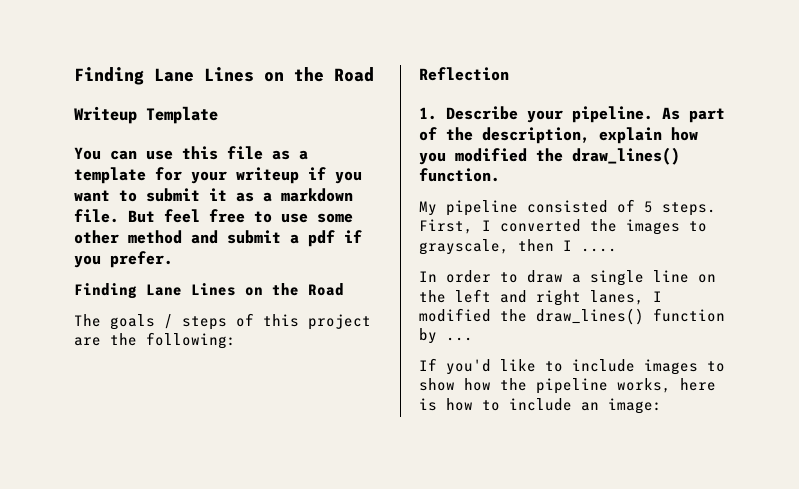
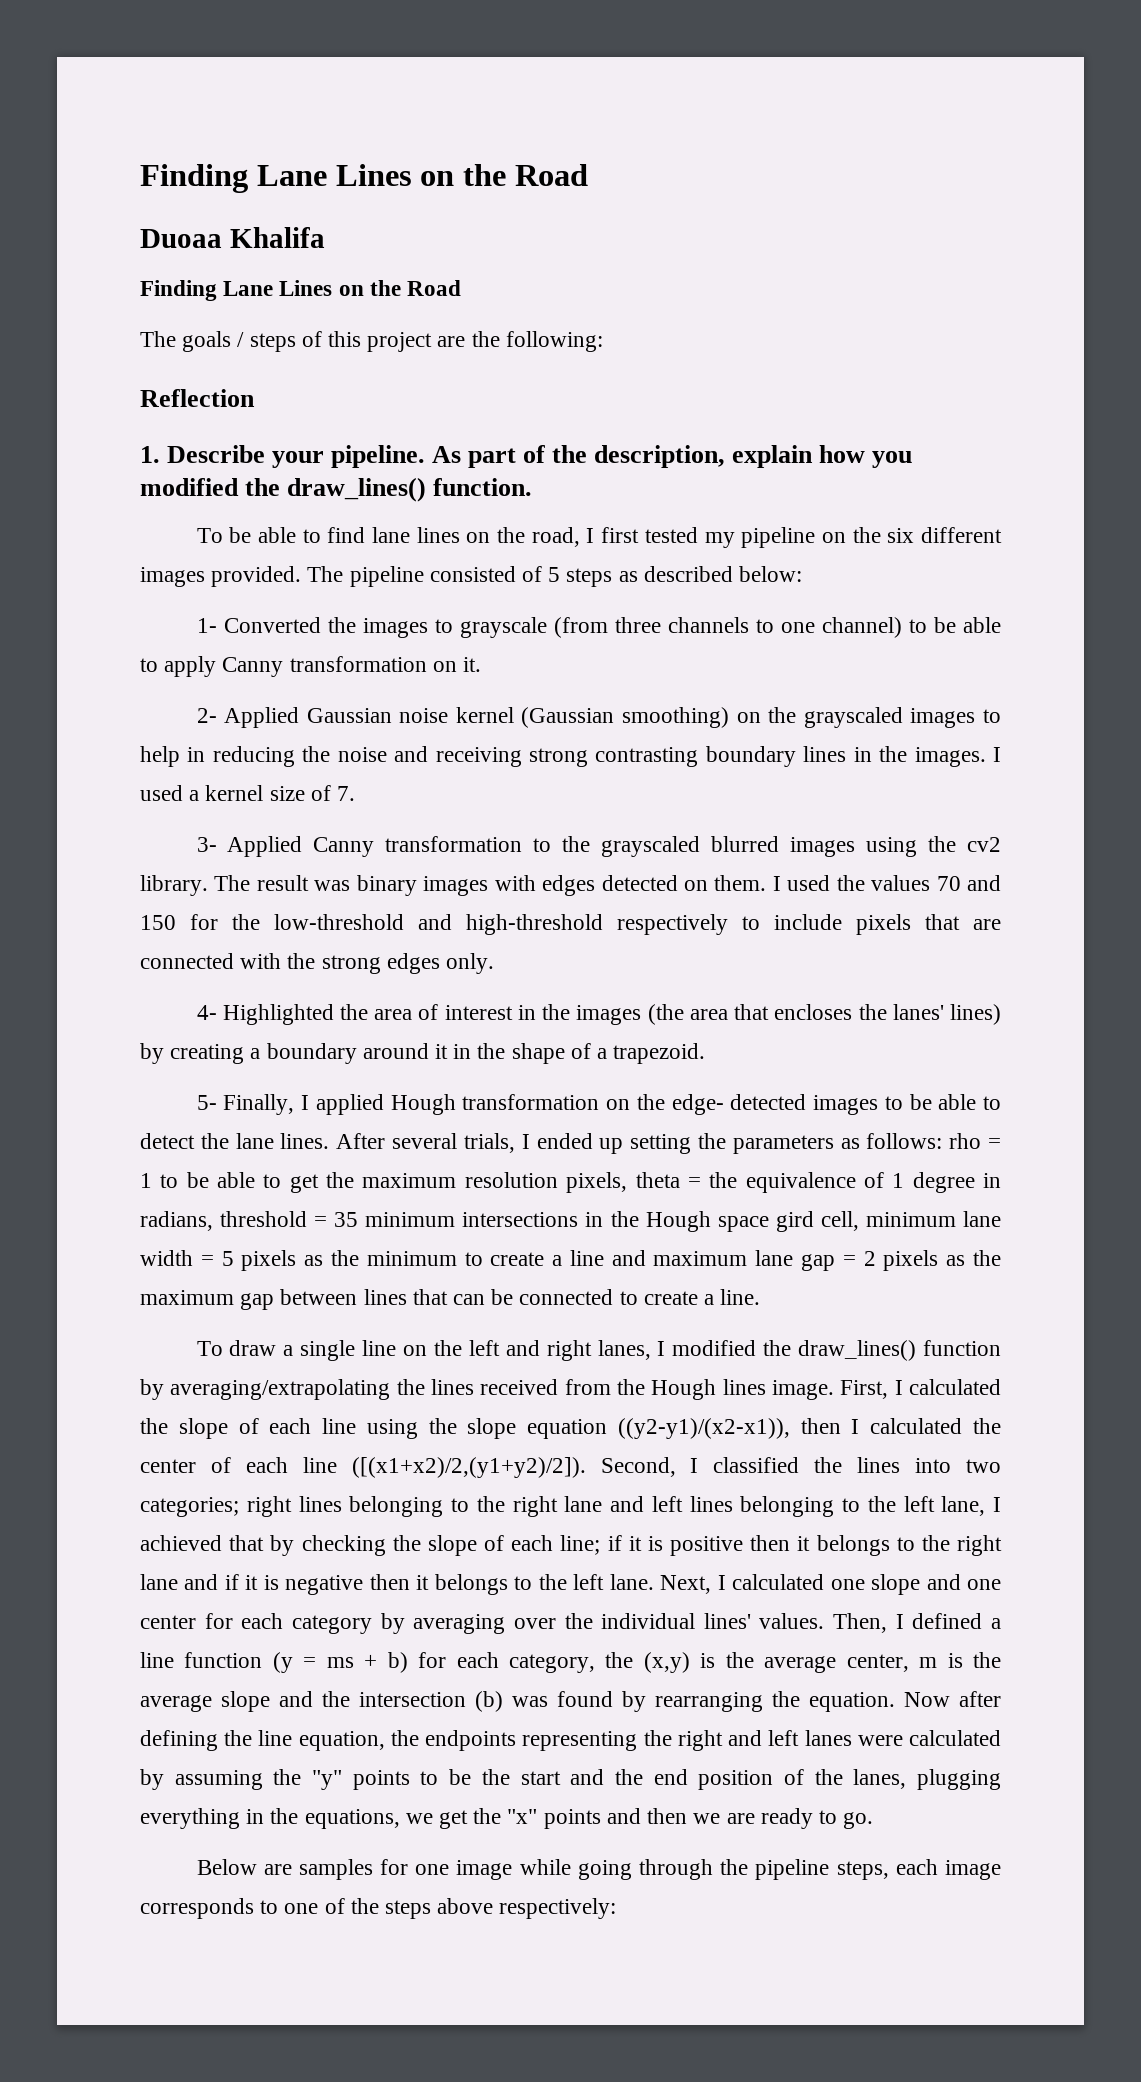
[74,67,374,85] [74,106,218,124] [74,146,308,160] [74,167,362,184] [74,188,353,202] [74,209,353,223] [74,230,362,247] [74,251,173,268] Finding Lane Lines on the Road // Writeup Template // You can use this file as a template for your writeup if you want to submit it as a markdown file. But feel free to use some other method and submit a pdf if you prefer. -> [140,164,588,193] [140,227,325,248] Finding Lane Lines on the Road // Duoaa Khalifa
[419,199,716,216] [419,219,707,235] [419,239,617,255] [419,270,518,283] My pipeline consisted of 5 steps. First, I converted the images to grayscale, then I .... // In order to -> [196,527,1003,548] [140,566,803,587] [196,617,1002,638] [140,656,482,677] [196,707,1002,728] [140,746,1002,767] [140,785,356,801] [196,836,1001,857] [140,875,1001,896] [140,914,1001,935] [140,953,495,974] [196,1004,1001,1025] [140,1043,706,1064] [196,1094,1001,1115] [140,1133,1001,1154] [140,1172,1002,1193] [140,1211,1002,1232] [140,1250,1001,1271] [140,1289,761,1310] [196,1341,223,1356] To be able to find lane lines on the road, I first tested my pipeline on the six different images provided. The pipeline consisted of 5 steps as described below: // 1- Converted the images to grayscale (from three channels to one channel) to be able to apply Canny transformation on it. // 2- Applied Gaussian noise kernel (Gaussian smoothing) on the grayscaled images to help in reducing the noise and receiving strong contrasting boundary lines in the images. I used a kernel size of 7. // 3- Applied Canny transformation to the grayscaled blurred images using the cv2 library. The result was binary images with edges detected on them. I used the values 70 and 150 for the low-threshold and high-threshold respectively to include pixels that are connected with the strong edges only. // 4- Highlighted the area of interest in the images (the area that encloses the lanes' lines) by creating a boundary around it in the shape of a trapezoid. // 5- Finally, I applied Hough transformation on the edge- detected images to be able to detect the lane lines. After several trials, I ended up setting the parameters as follows: rho = 1 to be able to get the maximum resolution pixels, theta = the equivalence of 1 degree in radians, threshold = 35 minimum intersections in the Hough space gird cell, minimum lane width = 5 pixels as the minimum to create a line and maximum lane gap = 2 pixels as the maximum gap between lines that can be connected to create a line. // To
[446,337,473,341] [419,358,725,375] [419,378,716,394] [419,398,662,414] ... // If you'd like to include images to show how the pipeline works, here is how to include an image: -> [170,1379,1002,1400] [140,1418,1001,1439] [140,1457,1001,1478] [140,1496,1001,1517] [140,1535,1002,1556] [140,1574,1002,1595] [140,1613,1001,1634] [140,1652,1002,1673] [140,1691,1001,1712] [140,1730,1002,1751] [140,1769,1001,1790] [140,1808,874,1829] [196,1859,1001,1880] [140,1898,617,1919] averaging/extrapolating the lines received from the Hough lines image. First, I calculated the slope of each line using the slope equation ((y2-y1)/(x2-x1)), then I calculated the center of each line ([(x1+x2)/2,(y1+y2)/2]). Second, I classified the lines into two categories; right lines belonging to the right lane and left lines belonging to the left lane, I achieved that by checking the slope of each line; if it is positive then it belongs to the right lane and if it is negative then it belongs to the left lane. Next, I calculated one slope and one center for each category by averaging over the individual lines' values. Then, I defined a line function (y = ms + b) for each category, the (x,y) is the average center, m is the average slope and the intersection (b) was found by rearranging the equation. Now after defining the line equation, the endpoints representing the right and left lanes were calculated by assuming the "y" points to be the start and the end position of the lanes, plugging everything in the equations, we get the "x" points and then we are ready to go. // Below are samples for one image while going through the pipeline steps, each image corresponds to one of the steps above respectively:

